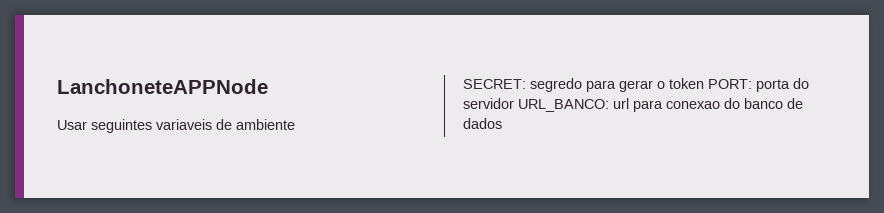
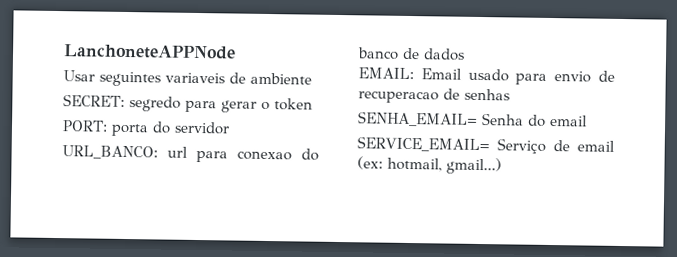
(704, 83) none -> (313, 104) //
(514, 103) none -> (230, 128) //
(502, 123) none -> [358,67,615,85] [358,88,510,104] [358,111,588,127] [357,136,615,154] [357,156,502,175] // EMAIL: Email usado para envio de recuperacao de senhas // SENHA_EMAIL= Senha do email // SERVICE_EMAIL= Serviço de email (ex: hotmail, gmail...)

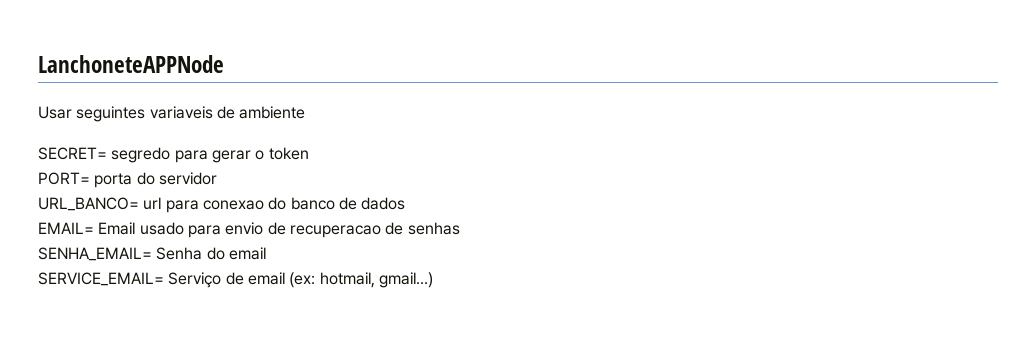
[63,94,125,107] SECRET: -> [38,147,107,160] SECRET=
[62,120,108,132] PORT: -> [38,172,90,185] PORT=
[62,145,158,160] URL_BANCO: -> [38,197,139,211] URL_BANCO=
[358,67,414,80] EMAIL: -> [38,222,94,234] EMAIL=

